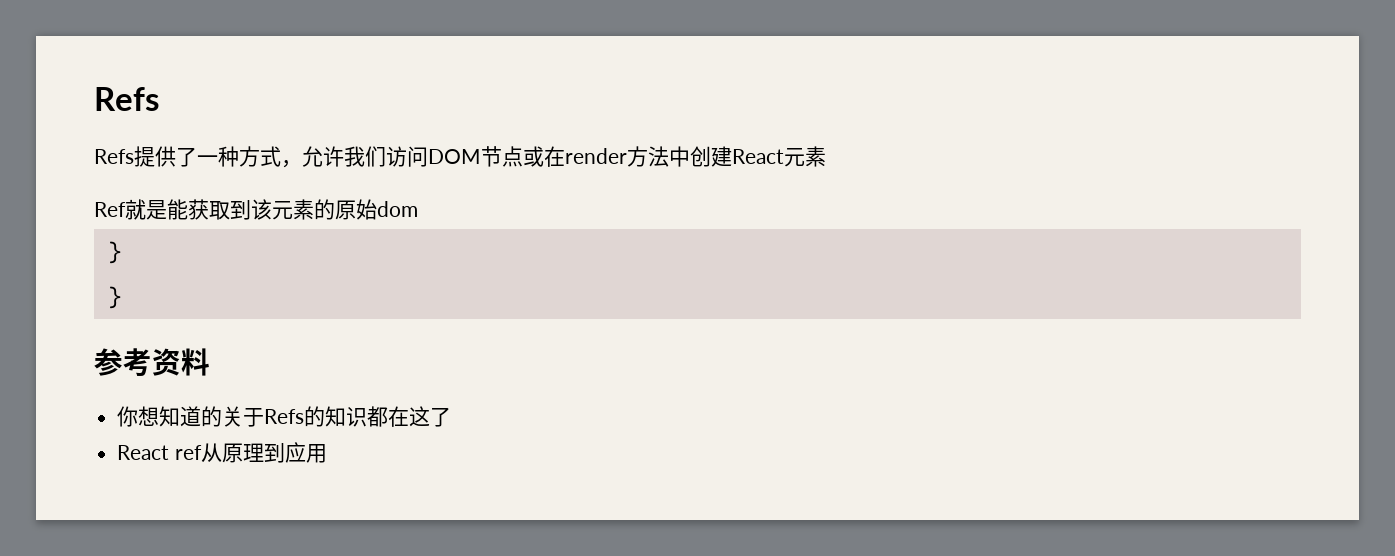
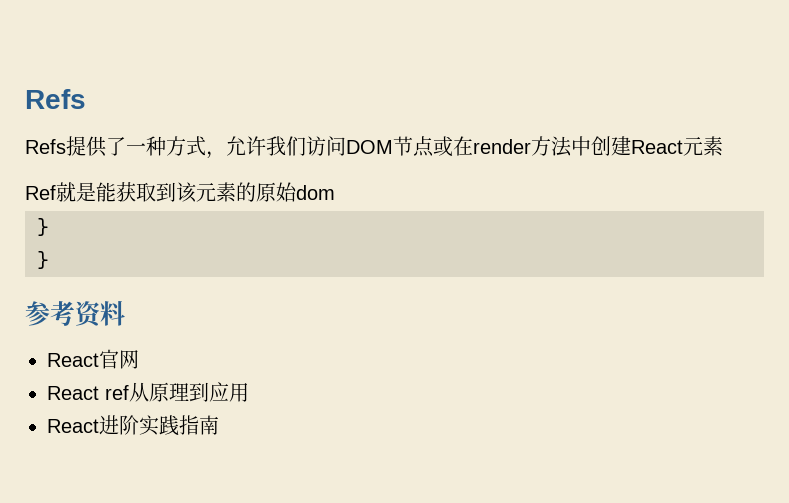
[117,406,452,427] 你想知道的关于Refs的知识都在这了 -> [47,349,139,369] React官网
(327, 453) none -> [47,415,219,436] // React进阶实践指南

